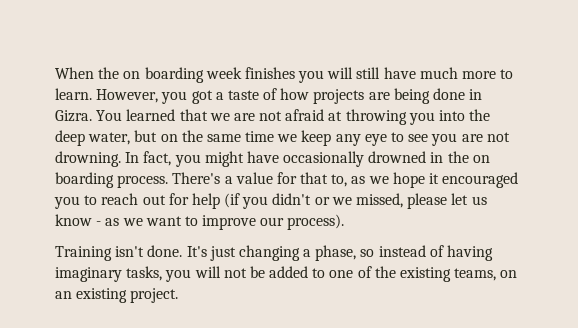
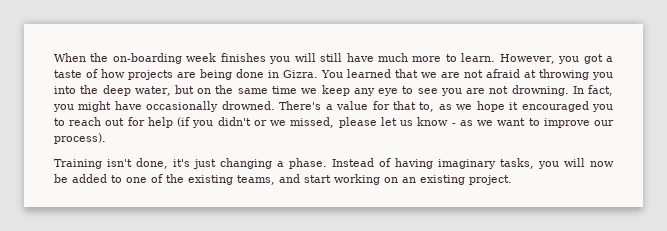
[123,67,204,83] on boarding -> [112,53,182,64] on-boarding
[368,151,490,163] [55,172,169,188] drowned in the on boarding process. -> [221,101,275,110] drowned.
[147,245,207,257] done. It's -> [136,158,190,169] done, it's
[315,245,426,261] phase, so instead -> [289,158,374,169] phase. Instead
[223,268,247,278] not -> [590,161,614,167] now
(497, 274) none -> [279,174,380,185] and start working

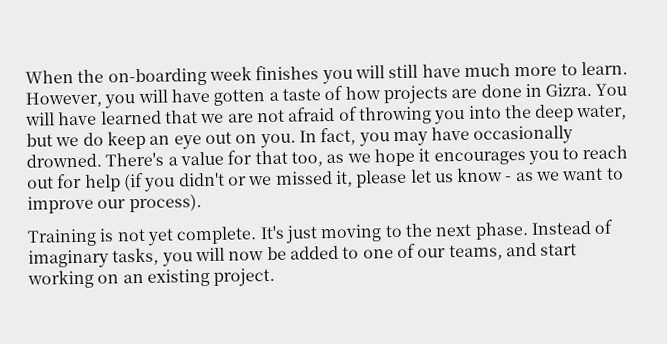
[583,54,603,64] got -> [137,88,266,106] will have gotten
[200,69,232,80] being -> (478, 93) none
(343, 74) none -> [25,111,98,126] will have
[524,70,536,78] at -> [337,106,358,121] of
[197,85,569,96] on the same time we keep any eye to see you are not drowning. -> [55,130,296,150] we do keep an eye out on you.
[78,101,112,112] might -> [392,131,428,147] may
[419,102,435,112] to, -> [290,151,323,167] too,
[521,101,589,112] encouraged -> [433,151,526,166] encourages
[290,117,335,128] missed, -> [274,170,353,187] missed it,
[107,158,284,169] isn't done, it's just changing a -> [99,223,473,246] is not yet complete. It's just moving to the next
[395,158,433,169] having -> (614, 226) none
[166,174,233,185] the existing -> [417,248,447,258] our

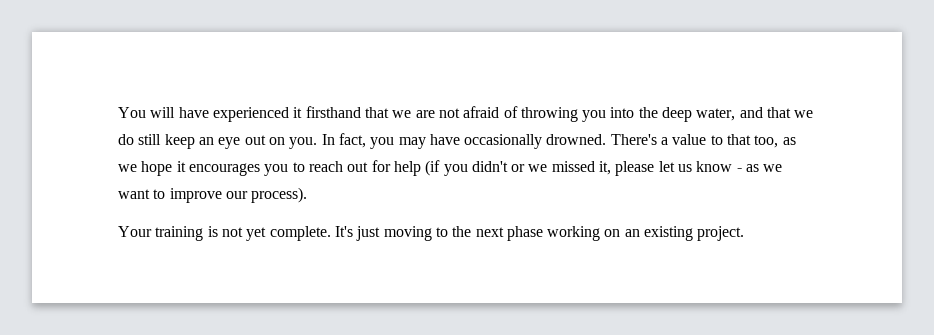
[25,61,628,87] [25,82,628,109] [25,110,162,126] When the on-boarding week finishes you will still have much more to learn. However, you will have gotten a taste of how projects are done in Gizra. You will have learned -> [118,106,361,122] You will have experienced it firsthand
[26,133,53,147] but -> [739,107,792,118] and that
(104, 139) none -> [138,134,162,145] still
[227,150,253,165] for -> [710,135,723,145] to
[27,228,97,247] Training -> [118,226,204,241] Your training
[474,219,614,240] [28,242,578,269] phase. Instead of imaginary tasks, you will now be added to one of our teams, and start -> [506,226,543,241] phase

